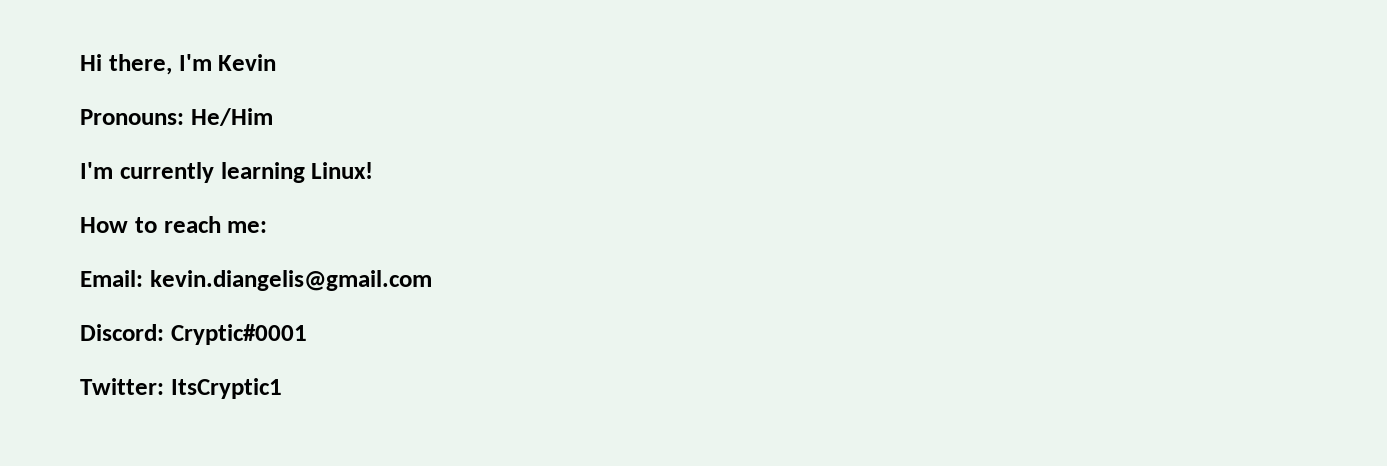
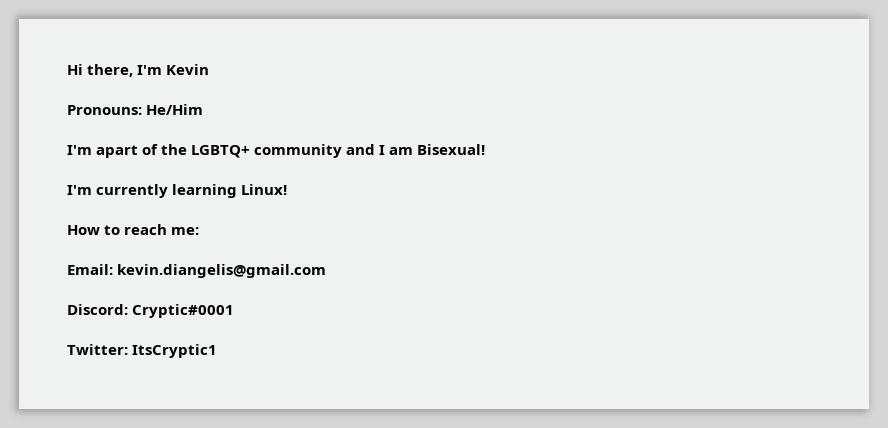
(273, 117) none -> [67,144,486,158] // I'm apart of the LGBTQ+ community and I am Bisexual!

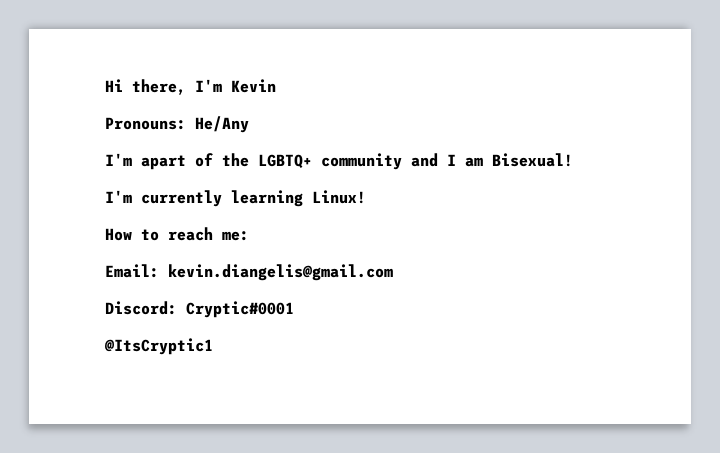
[146,104,204,115] He/Him -> [195,116,249,133] He/Any
[67,344,218,358] Twitter: ItsCryptic1 -> [105,338,213,355] @ItsCryptic1

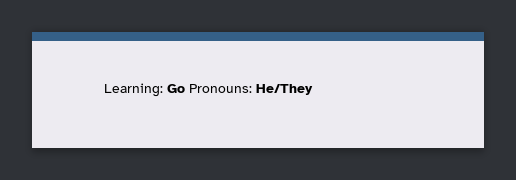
[105,79,276,95] [105,116,249,133] [105,153,573,170] [105,190,366,207] [105,227,249,241] [105,264,393,281] [105,301,294,318] [105,338,213,355] Hi there, I'm Kevin // Pronouns: He/Any // I'm apart of the LGBTQ+ community and I am Bisexual! // I'm currently learning Linux! // How to reach me: // Email: kevin.diangelis@gmail.com // Discord: Cryptic#0001 // @ItsCryptic1 -> [104,83,313,97] Learning: Go Pronouns: He/They

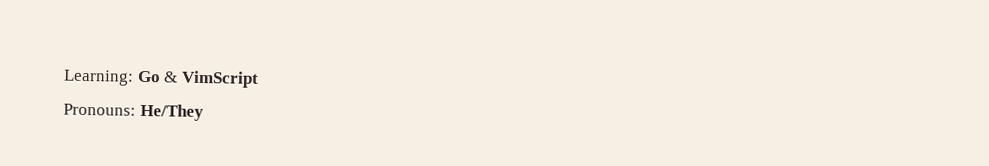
(185, 88) none -> [163,70,259,88] & VimScript //

